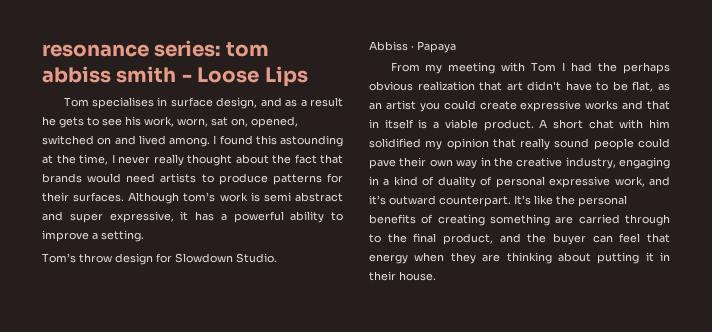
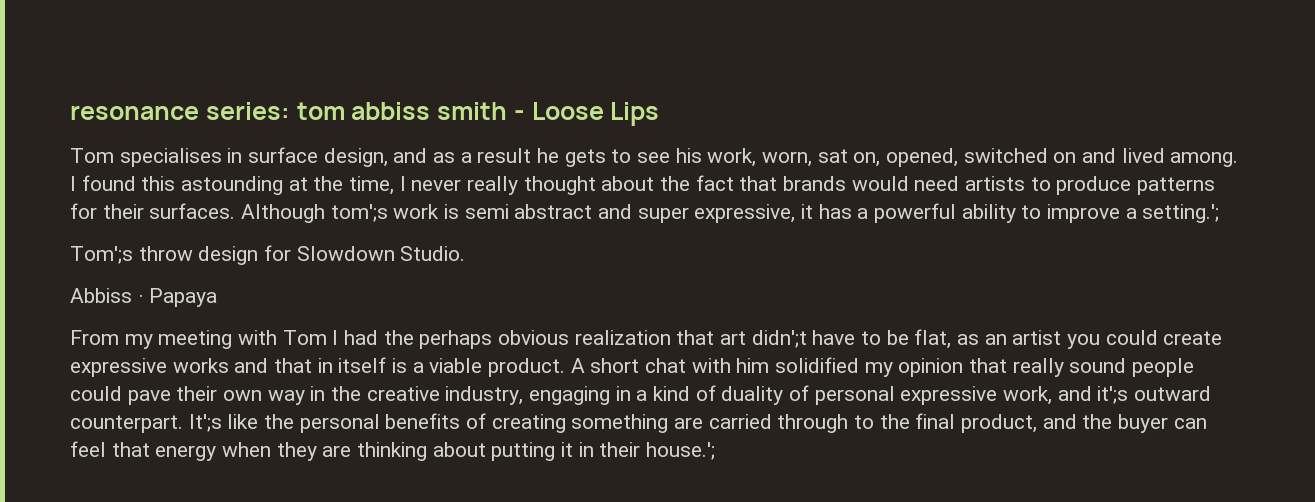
[183,192,216,202] tom’s -> [330,204,388,222] tom';s
[101,230,144,242] [42,253,76,263] setting. // Tom’s -> [1142,204,1220,223] [70,246,133,264] setting.'; // Tom';s
[527,81,562,91] didn't -> [751,330,807,348] didn';t
[369,195,386,205] it’s -> [1097,386,1129,404] it';s
[514,195,531,205] It’s -> [188,414,222,432] It';s
[399,271,436,281] house. -> [646,442,716,460] house.';

